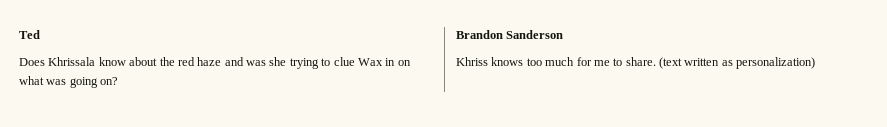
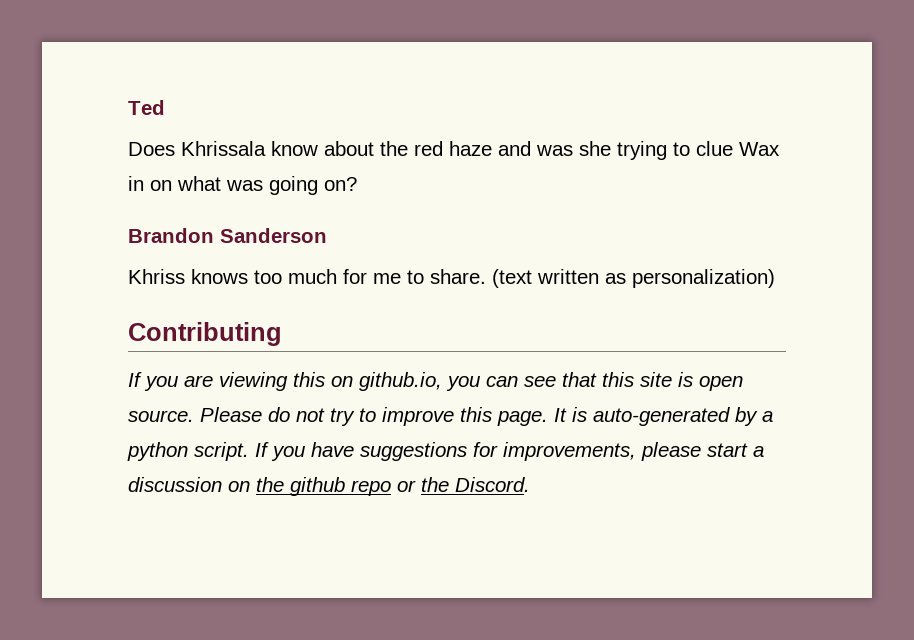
(816, 63) none -> [128,322,282,346] [128,372,743,391] [128,407,773,426] [127,442,764,461] [128,477,530,496] // Contributing // If you are viewing this on github.io, you can see that this site is open source. Please do not try to improve this page. It is auto-generated by a python script. If you have suggestions for improvements, please start a discussion on the github repo or the Discord.

